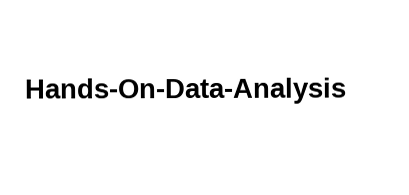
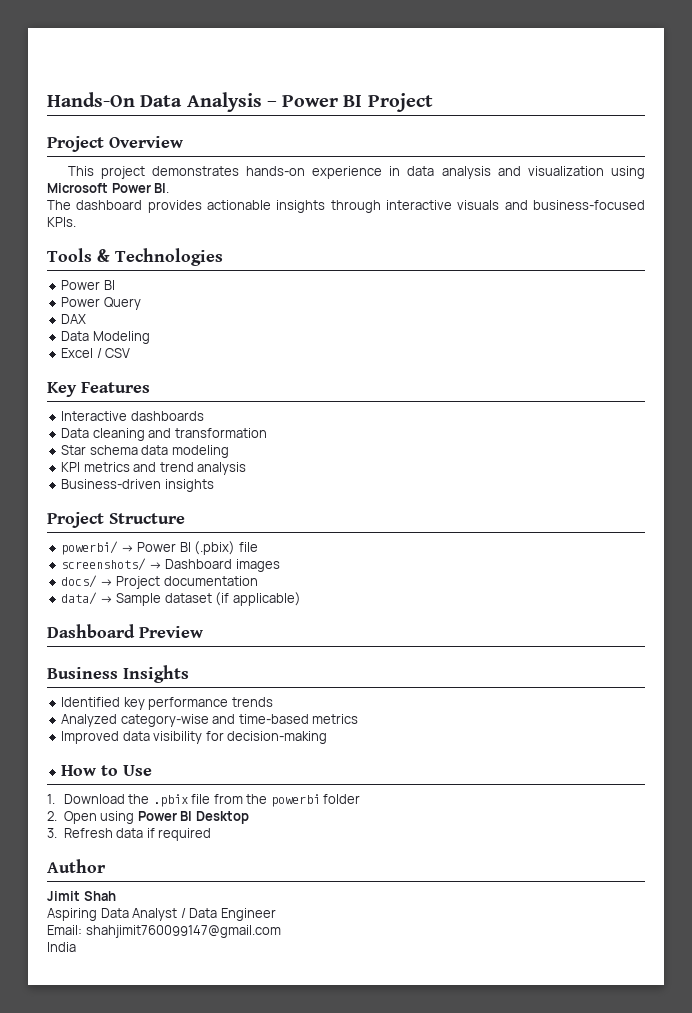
[24,77,347,105] Hands-On-Data-Analysis -> [47,92,433,112] [47,136,183,152] [67,166,645,179] [47,183,170,193] [47,200,645,213] [47,217,76,227] [47,248,223,266] [61,280,115,290] [61,297,141,310] [61,314,87,324] [61,331,150,344] [61,348,131,358] [47,382,150,397] [61,411,204,421] [61,428,267,441] [61,445,229,458] [61,462,247,475] [61,479,214,492] [47,512,185,528] [61,541,258,555] [61,558,280,572] [61,575,258,589] [61,592,301,606] [47,624,203,638] [47,665,189,683] [61,697,273,710] [61,714,359,727] [61,731,328,744] [61,765,153,776] [47,794,361,807] [47,811,249,824] [47,828,212,841] [47,859,106,873] [47,891,116,901] [47,908,276,921] [47,925,281,938] [47,942,76,952] Hands-On Data Analysis – Power BI Project // Project Overview // This project demonstrates hands-on experience in data analysis and visualization using Microsoft Power BI. // The dashboard provides actionable insights through interactive visuals and business-focused KPIs. // Tools & Technologies // Power BI // Power Query // DAX // Data Modeling // Excel / CSV // Key Features // Interactive dashboards // Data cleaning and transformation // Star schema data modeling // KPI metrics and trend analysis // Business-driven insights // Project Structure // powerbi/ → Power BI (.pbix) file // screenshots/ → Dashboard images // docs/ → Project documentation // data/ → Sample dataset (if applicable) // Dashboard Preview // Business Insights // Identified key performance trends // Analyzed category-wise and time-based metrics // Improved data visibility for decision-making // How to Use // 1. Download the .pbix file from the powerbi folder // 2. Open using Power BI Desktop // 3. Refresh data if required // Author // Jimit Shah // Aspiring Data Analyst / Data Engineer // Email: shahjimit760099147@gmail.com // India

